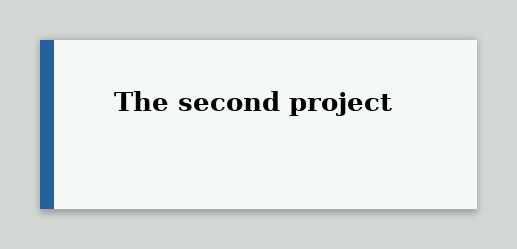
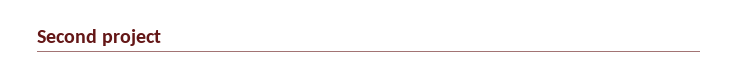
[114,91,280,111] The second -> [37,29,97,43] Second

